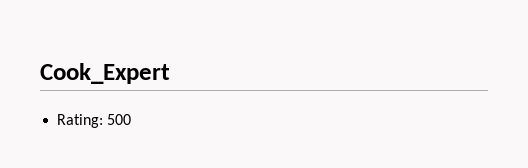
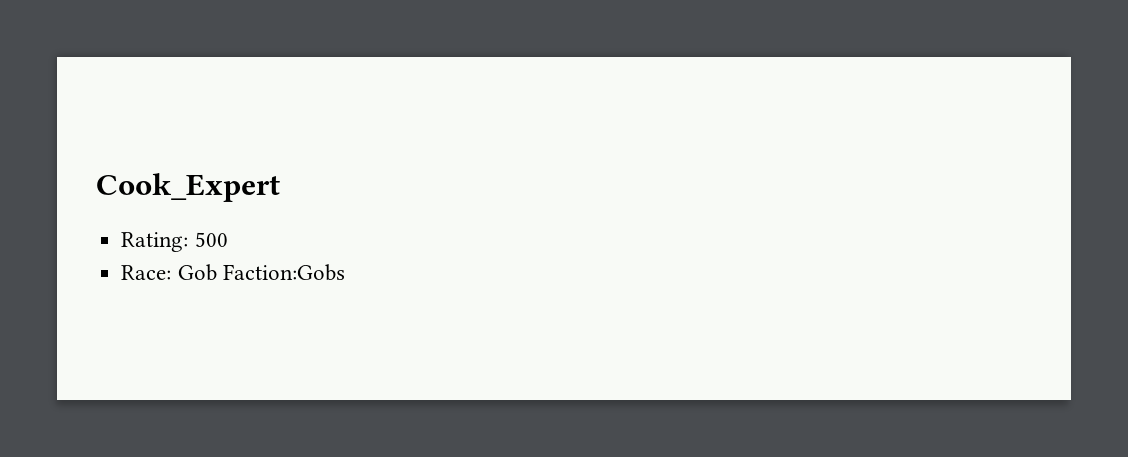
(132, 119) none -> [121,264,345,281] // Race: Gob Faction:Gobs

